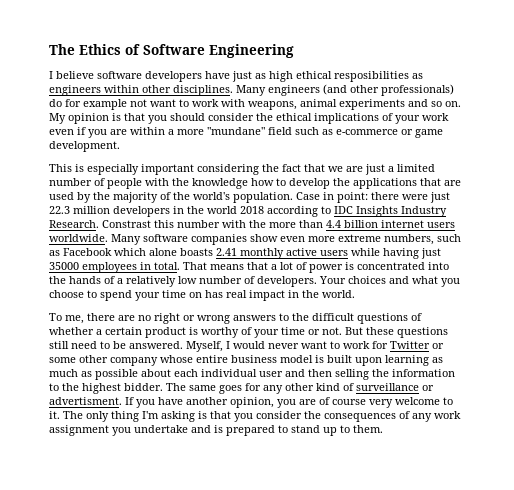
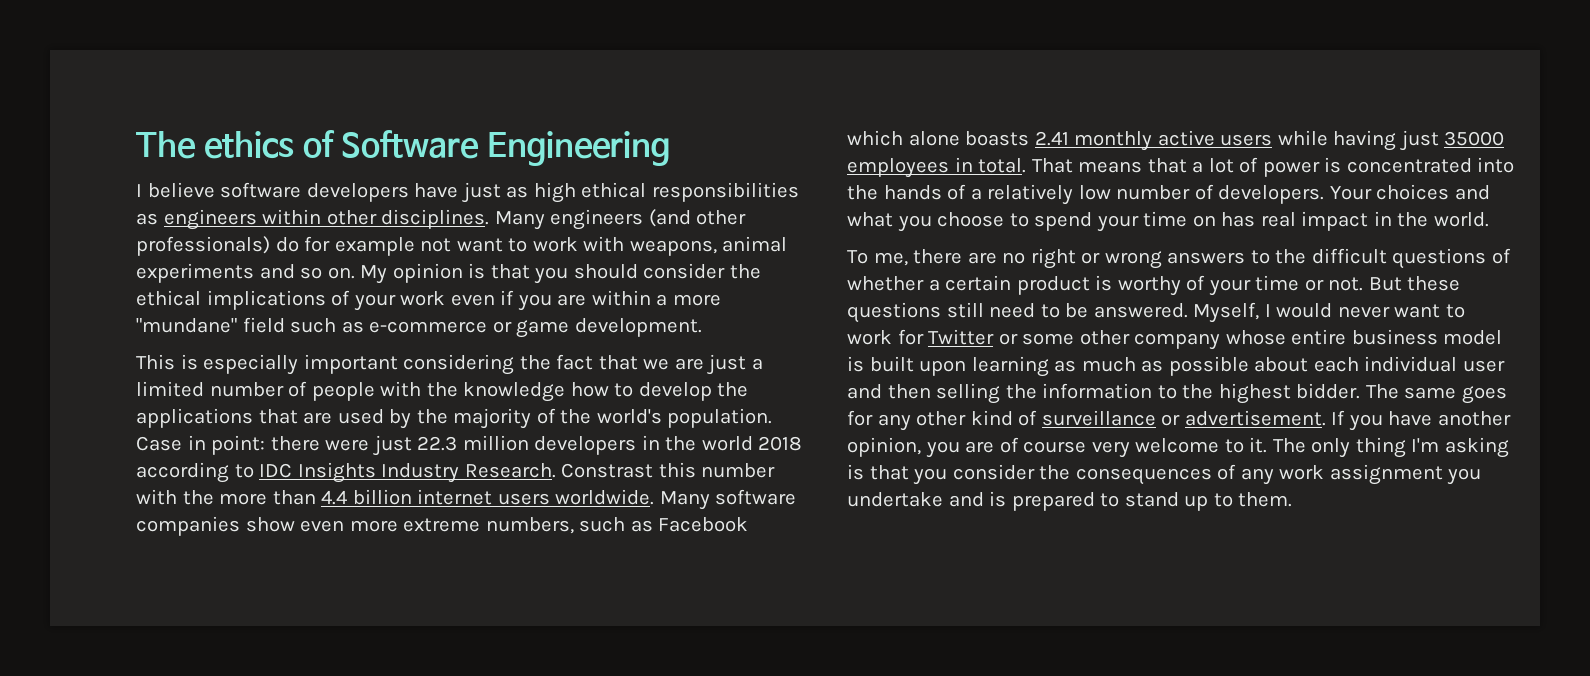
[49,44,121,55] The Ethics -> [136,131,294,159] The ethics
[334,71,409,82] resposibilities -> [651,182,799,202] responsibilities
[49,397,122,405] advertisment. -> [1184,410,1326,426] advertisement.

